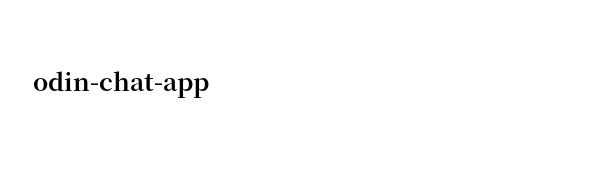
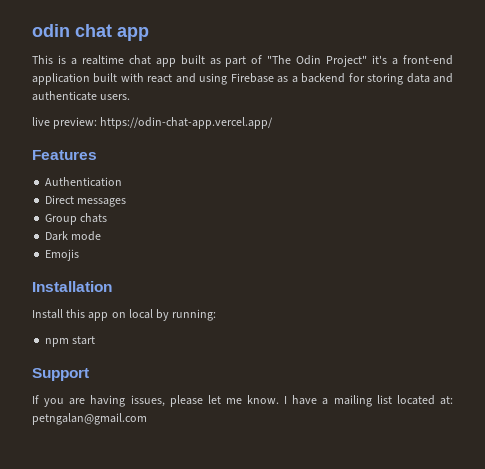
[33,71,209,98] odin-chat-app -> [32,24,149,41] [32,55,454,67] [32,73,453,85] [32,91,131,101] [32,117,274,129] [32,150,97,160] [45,177,123,187] [45,195,127,207] [45,213,108,225] [45,231,102,241] [45,249,80,261] [32,281,112,292] [32,309,217,321] [45,336,96,347] [32,368,89,381] [32,395,453,407] [32,413,147,425] odin chat app // This is a realtime chat app built as part of "The Odin Project" it's a front-end application built with react and using Firebase as a backend for storing data and authenticate users. // live preview: https://odin-chat-app.vercel.app/ // Features // Authentication // Direct messages // Group chats // Dark mode // Emojis // Installation // Install this app on local by running: // npm start // Support // If you are having issues, please let me know. I have a mailing list located at: petngalan@gmail.com

